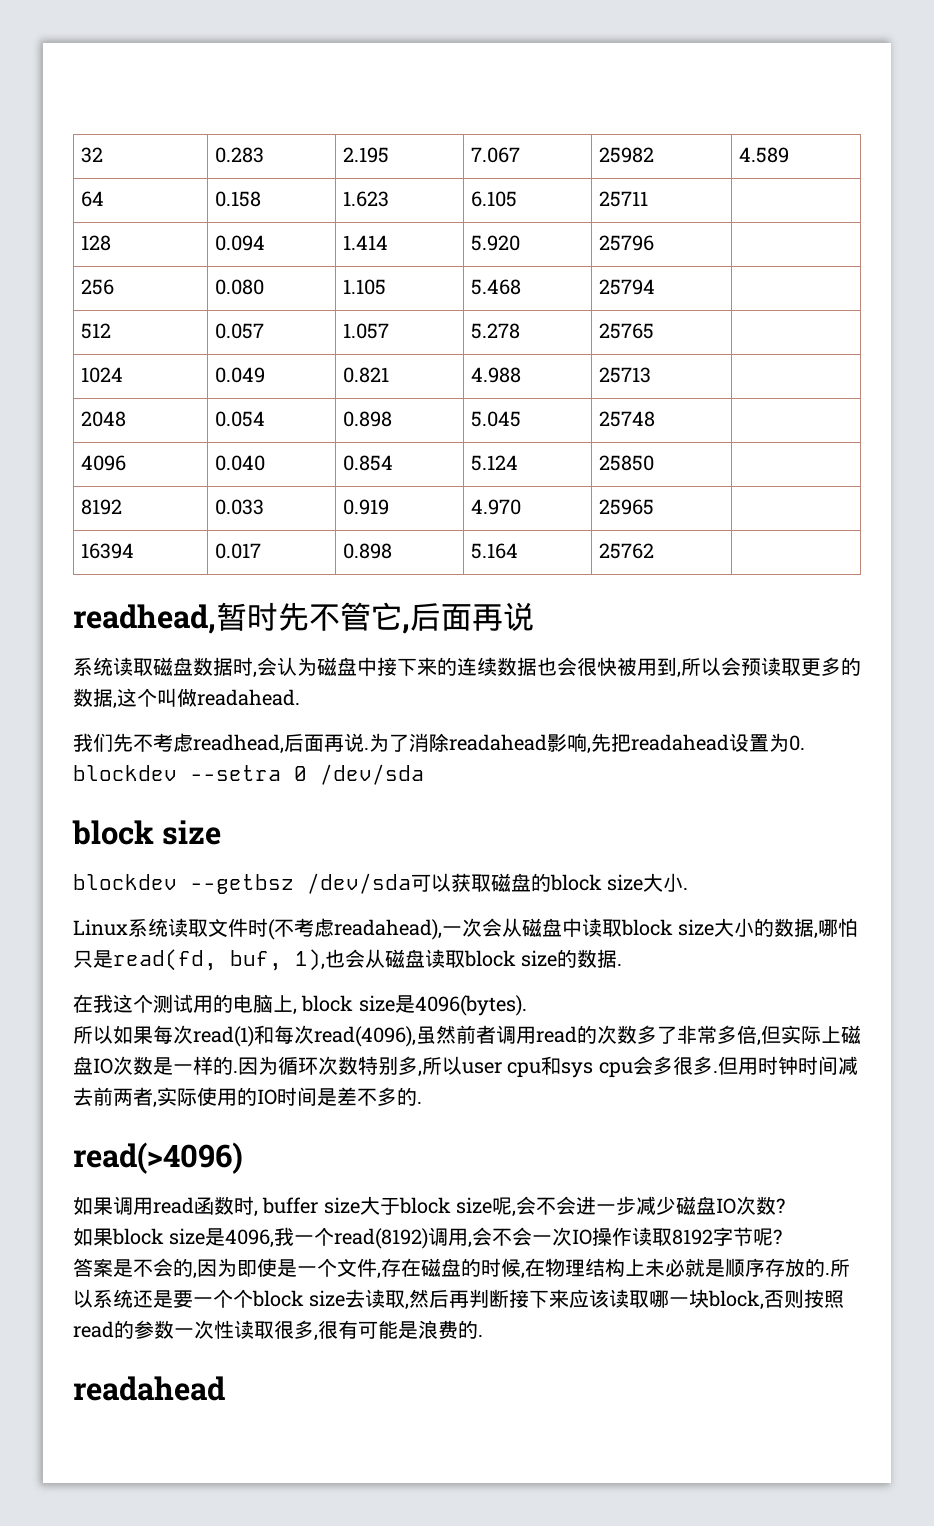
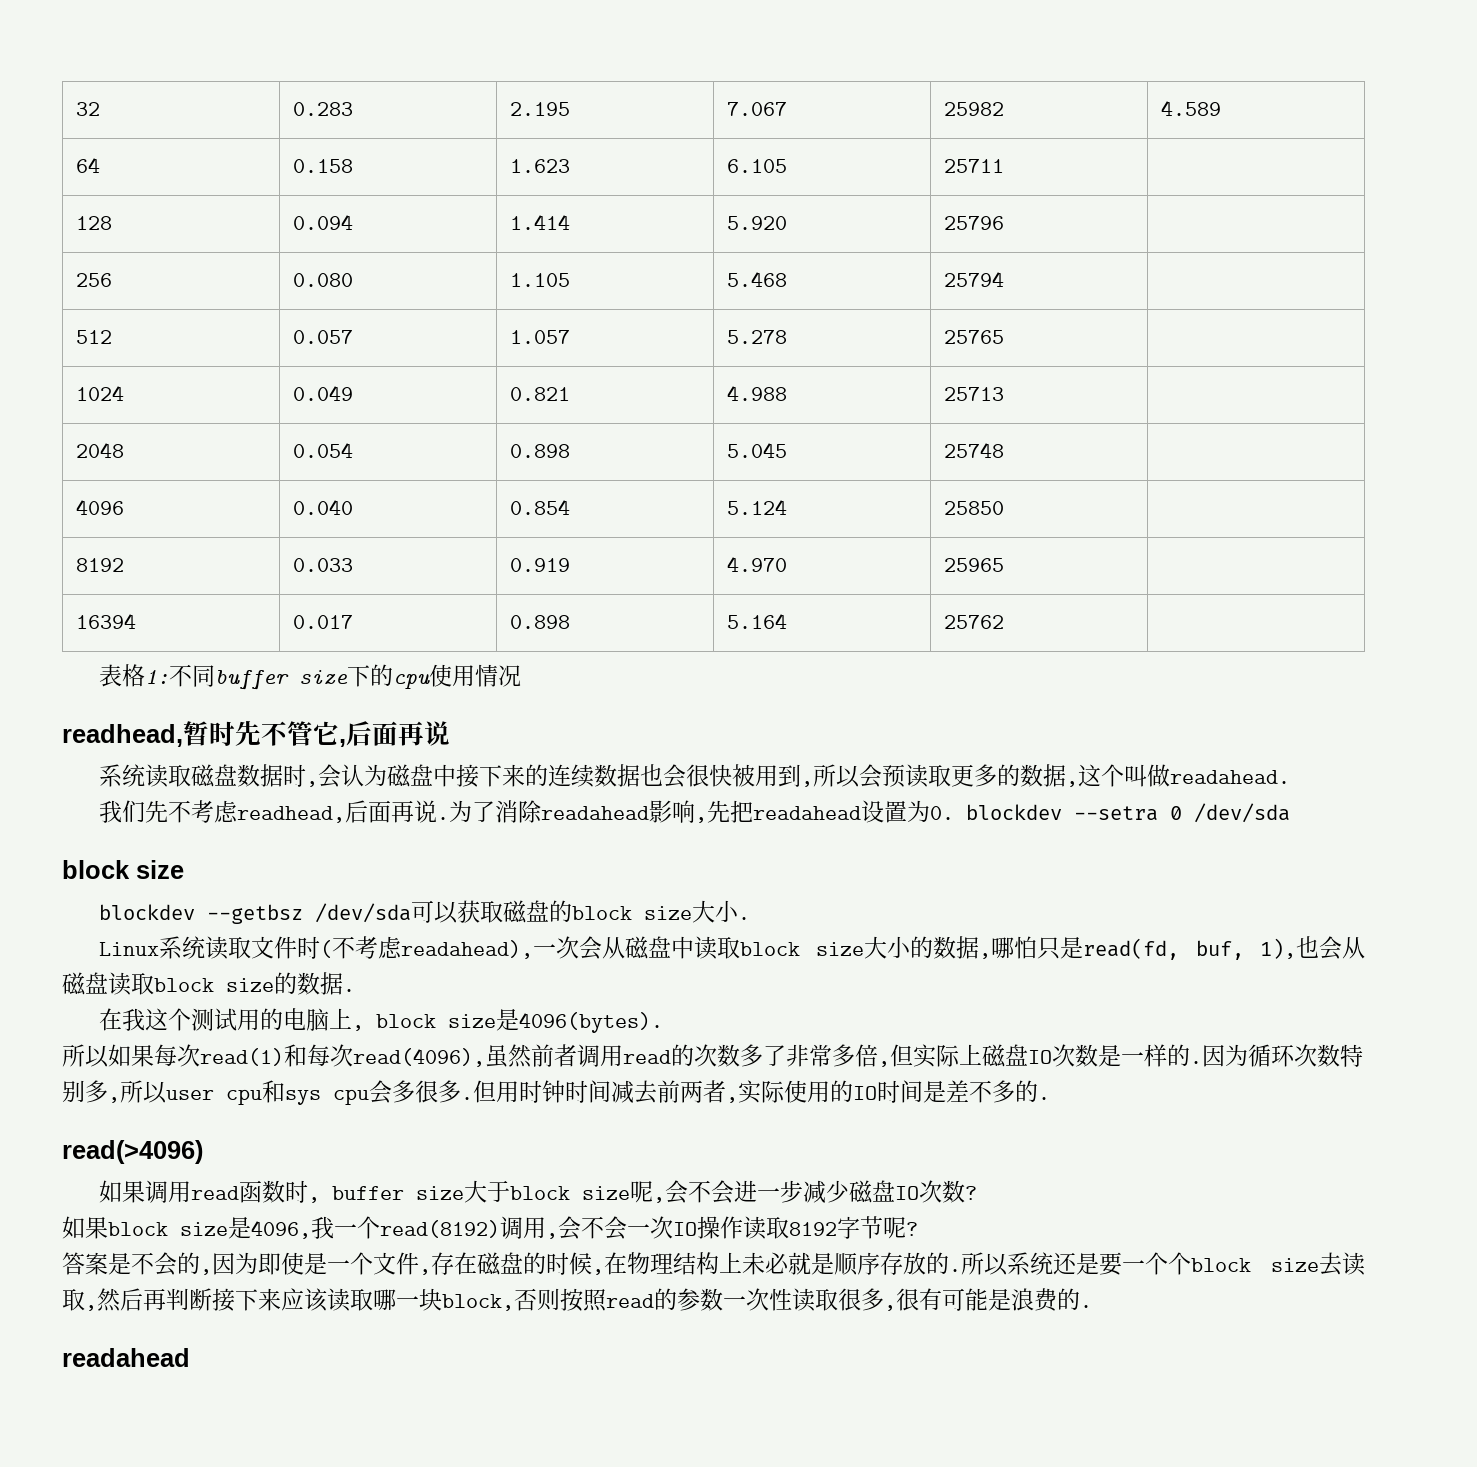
(655, 551) none -> [98,664,521,690] // 表格1:不同buffer size下的cpu使用情况

